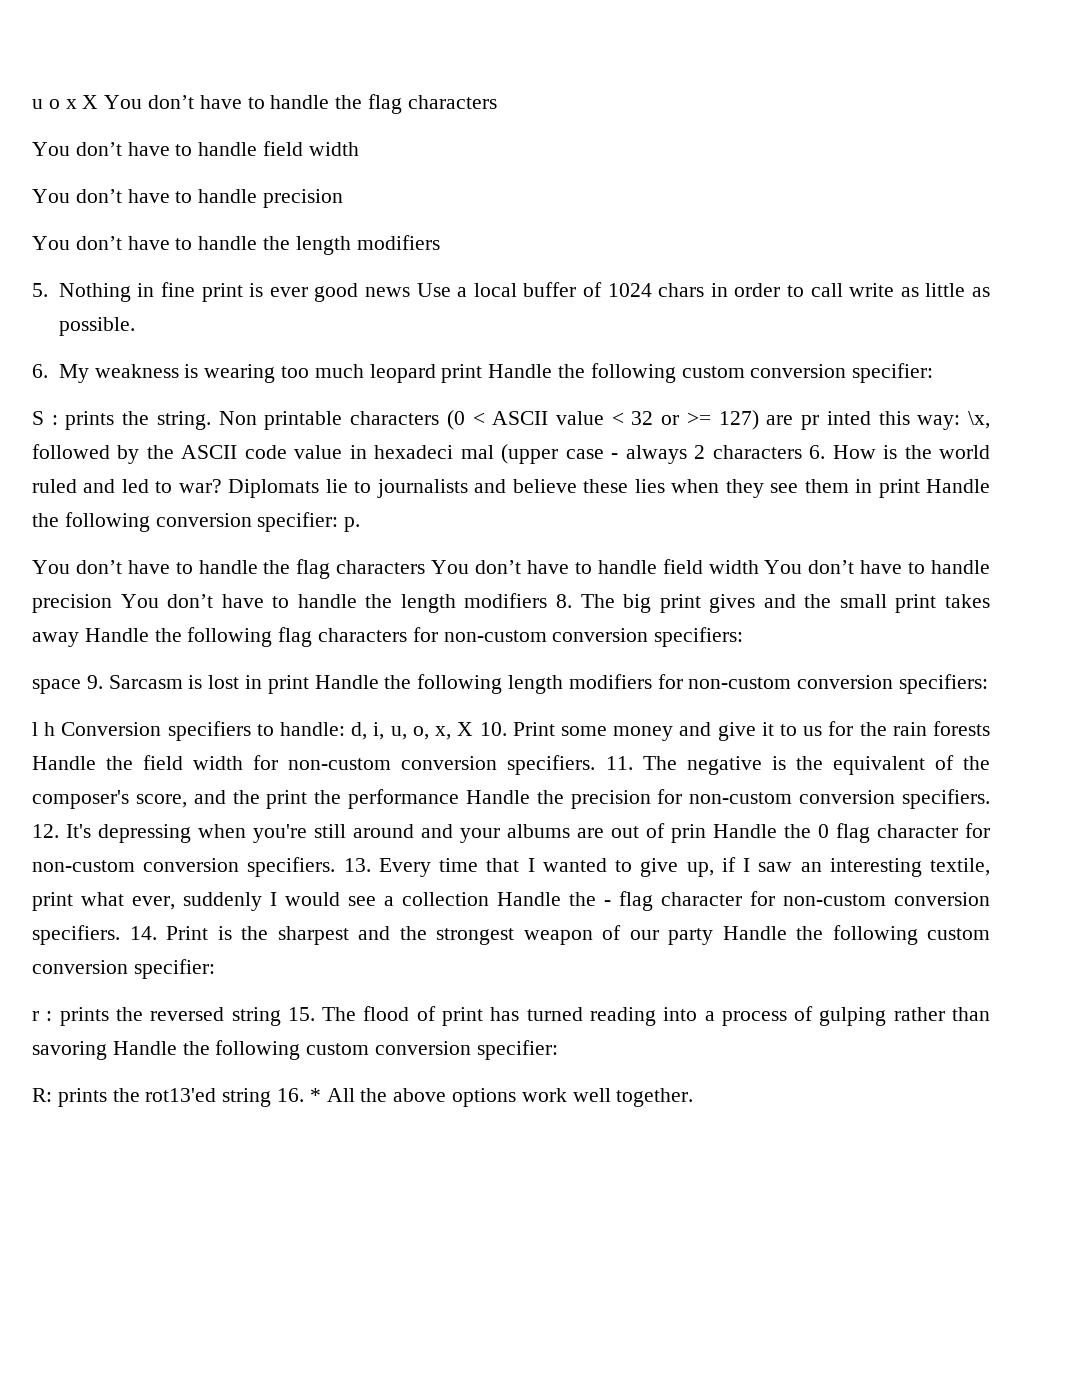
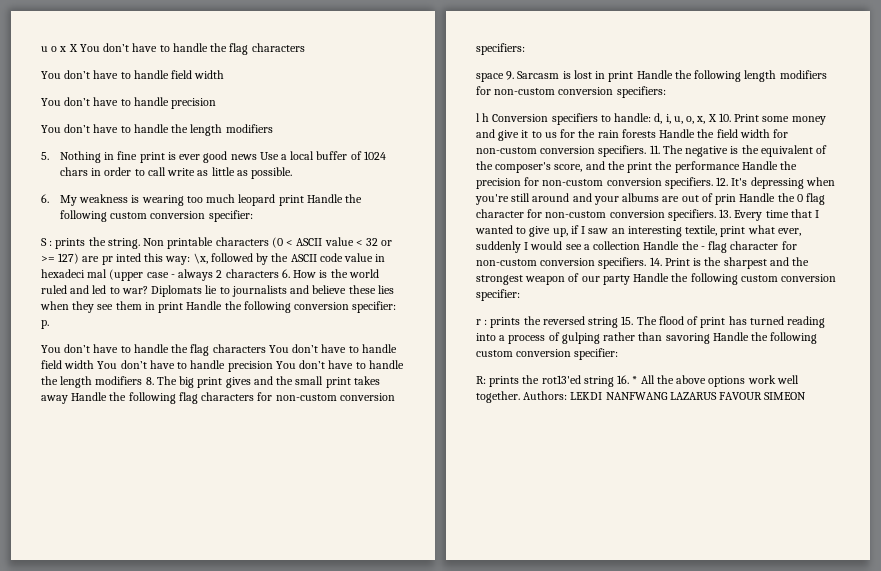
(694, 1097) none -> [523,391,807,400] Authors: LEKDI NANFWANG LAZARUS FAVOUR SIMEON

